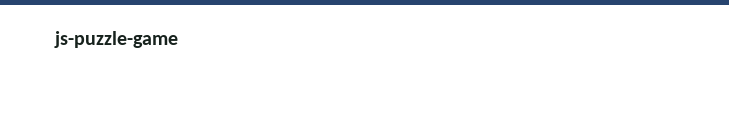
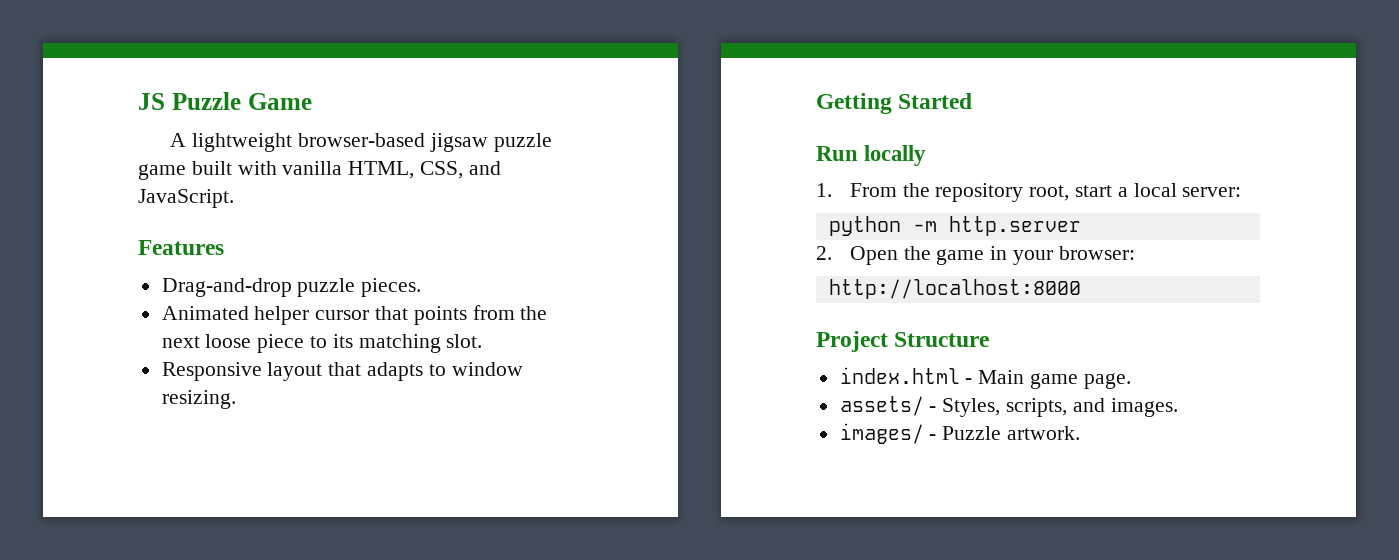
[54,31,178,48] js-puzzle-game -> [138,92,312,110] [170,133,552,152] [138,161,501,180] [138,189,234,208] [138,240,224,255] [161,278,422,297] [161,305,548,325] [161,334,483,353] [161,362,523,381] [161,390,236,409] [816,93,973,114] [816,145,927,166] [816,183,1242,202] [828,216,1081,236] [816,246,1135,265] [828,279,1081,299] [816,331,990,352] [839,367,1131,389] [839,396,1178,417] [839,423,1081,444] JS Puzzle Game // A lightweight browser-based jigsaw puzzle game built with vanilla HTML, CSS, and JavaScript. // Features // Drag-and-drop puzzle pieces. // Animated helper cursor that points from the next loose piece to its matching slot. // Responsive layout that adapts to window resizing. // Getting Started // Run locally // 1. From the repository root, start a local server: // python -m http.server // 2. Open the game in your browser: // http://localhost:8000 // Project Structure // index.html - Main game page. // assets/ - Styles, scripts, and images. // images/ - Puzzle artwork.

